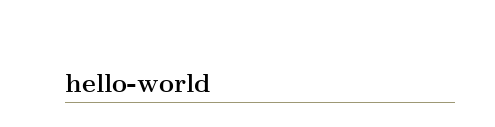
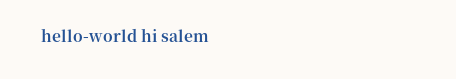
(211, 83) none -> [141,28,210,42] hi salem

